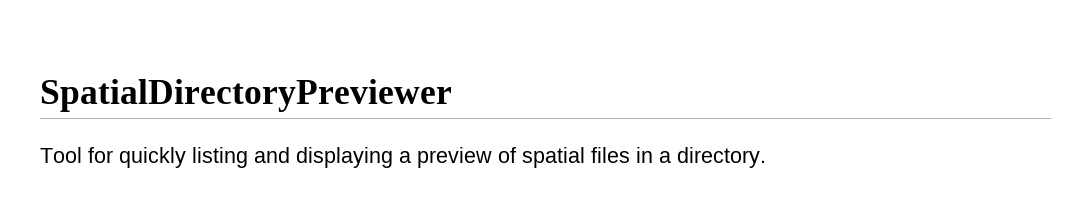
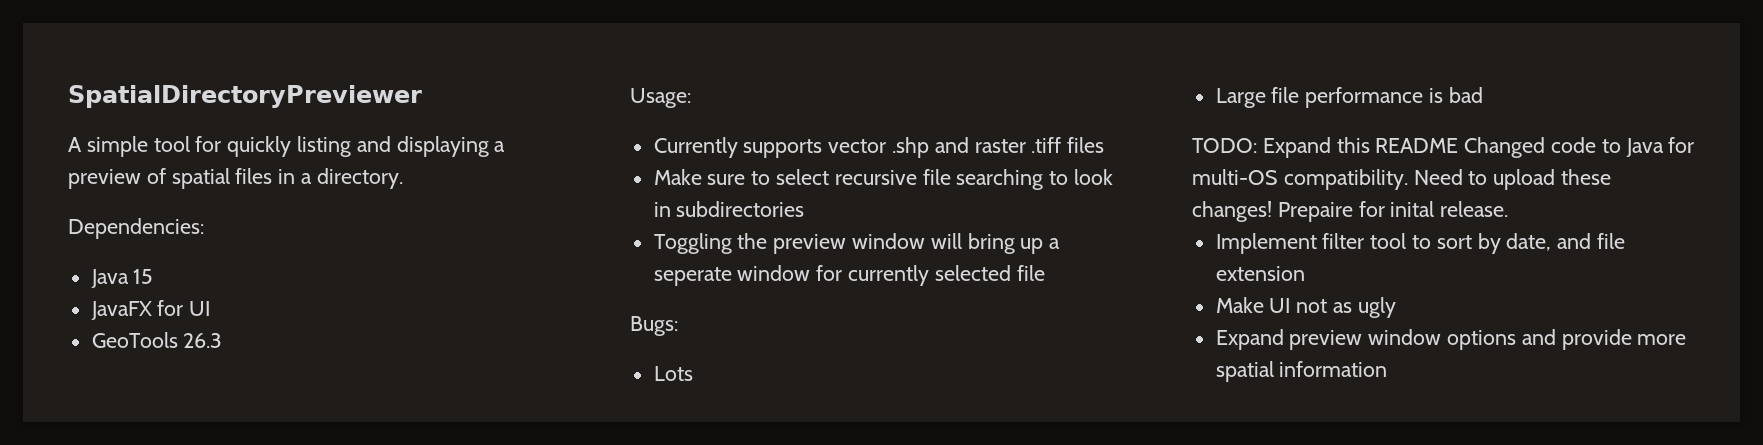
[40,147,82,163] Tool -> [68,136,190,157] A simple tool
(766, 157) none -> [68,218,204,239] [90,269,154,288] [90,300,211,320] [91,332,223,348] [630,88,691,108] [653,137,1105,158] [653,169,1114,190] [653,201,805,217] [653,233,1061,254] [653,265,1045,286] [630,316,678,336] [653,366,693,381] [1215,87,1483,108] [1192,137,1695,158] [1192,169,1612,190] [1192,201,1509,222] [1215,233,1626,254] [1215,266,1305,281] [1215,297,1396,318] [1215,329,1687,350] [1215,361,1388,382] // Dependencies: // Java 15 // JavaFX for UI // GeoTools 26.3 // Usage: // Currently supports vector .shp and raster .tiff files // Make sure to select recursive file searching to look in subdirectories // Toggling the preview window will bring up a seperate window for currently selected file // Bugs: // Lots // Large file performance is bad // TODO: Expand this README Changed code to Java for multi-OS compatibility. Need to upload these changes! Prepaire for inital release. // Implement filter tool to sort by date, and file extension // Make UI not as ugly // Expand preview window options and provide more spatial information

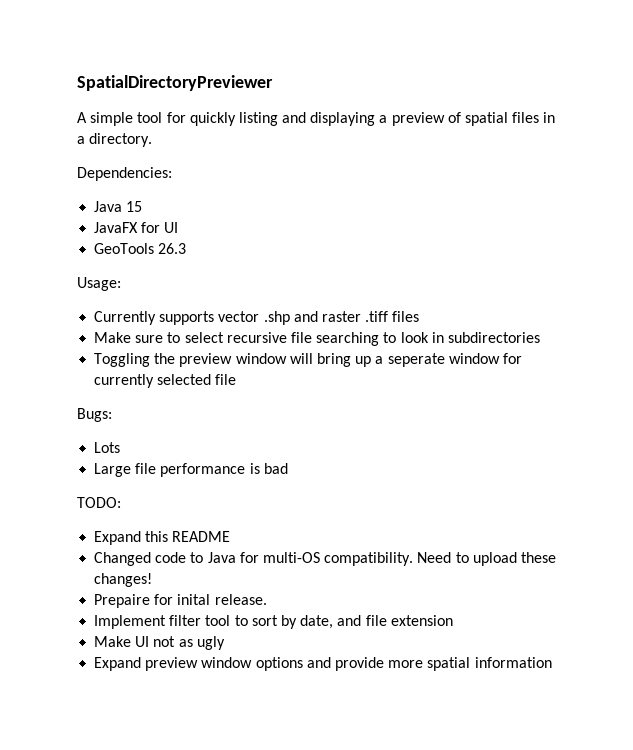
(1257, 145) none -> (121, 502) //
(1459, 145) none -> (231, 536) //
(1272, 211) none -> (153, 580) //

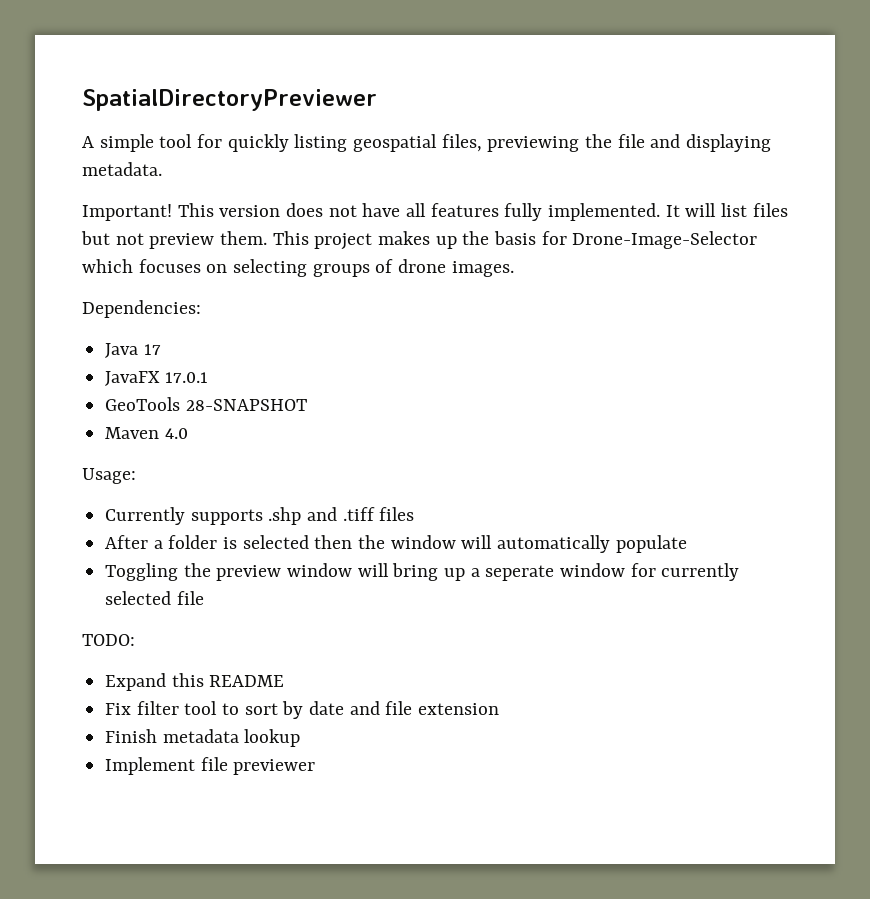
[282,112,556,126] [77,133,153,147] and displaying a preview of spatial files in a directory. -> [353,134,772,152] [82,162,162,176] [82,203,788,221] [81,231,758,250] [82,259,514,277] geospatial files, previewing the file and displaying metadata. // Important! This version does not have all features fully implemented. It will list files but not preview them. This project makes up the basis for Drone-Image-Selector which focuses on selecting groups of drone images.
[126,201,143,212] 15 -> [143,344,161,355] 17
[141,222,179,233] for UI -> [164,372,208,383] 17.0.1
[158,243,187,254] 26.3 -> [185,399,307,411] [105,427,188,439] 28-SNAPSHOT // Maven 4.0
[218,311,260,322] vector -> (263, 517) none
[321,311,361,322] raster -> (338, 514) none
[94,332,540,346] Make sure to select recursive file searching to look in subdirectories -> [105,535,687,553] After a folder is selected then the window will automatically populate
[77,408,112,422] [94,442,121,453] [94,463,288,477] [77,497,121,508] [94,531,231,545] [94,552,556,566] [94,573,153,587] [94,594,267,608] [94,615,167,629] Bugs: // Lots // Large file performance is bad // TODO: // Expand this README // Changed code to Java for multi-OS compatibility. Need to upload these changes! // Prepaire for inital release. // Implement -> [82,634,135,646] [105,673,285,691] [105,703,132,715] TODO: // Expand this README // Fix
[300,615,334,629] date, -> [309,701,345,715] date
[94,636,225,650] [94,657,552,671] Make UI not as ugly // Expand preview window options and provide more spatial information -> [105,729,301,747] [105,757,316,775] Finish metadata lookup // Implement file previewer

